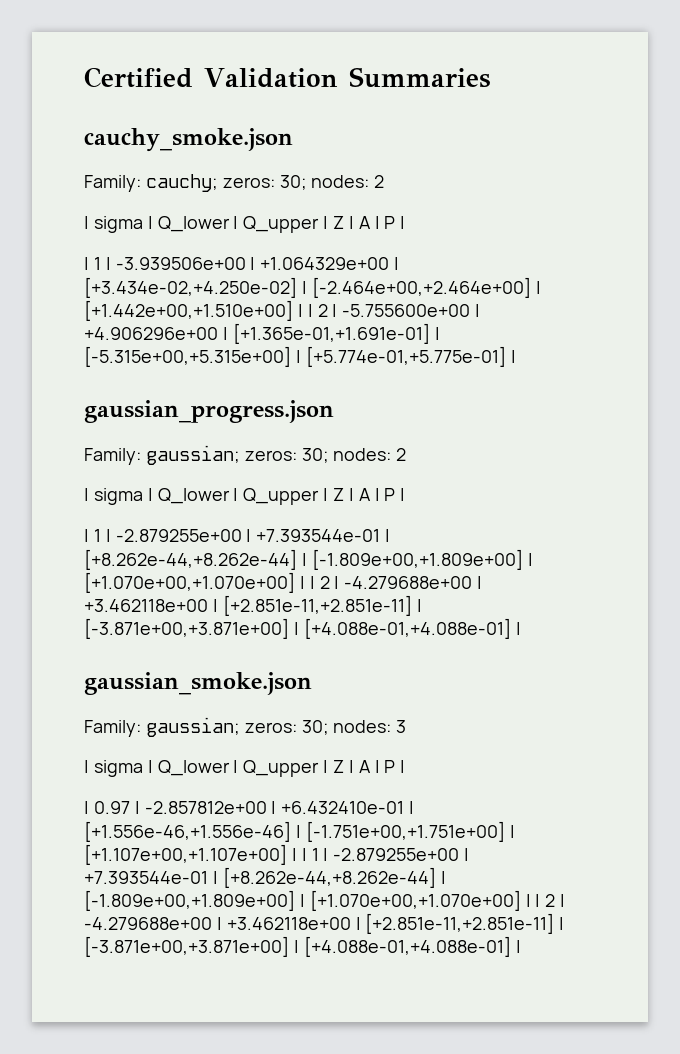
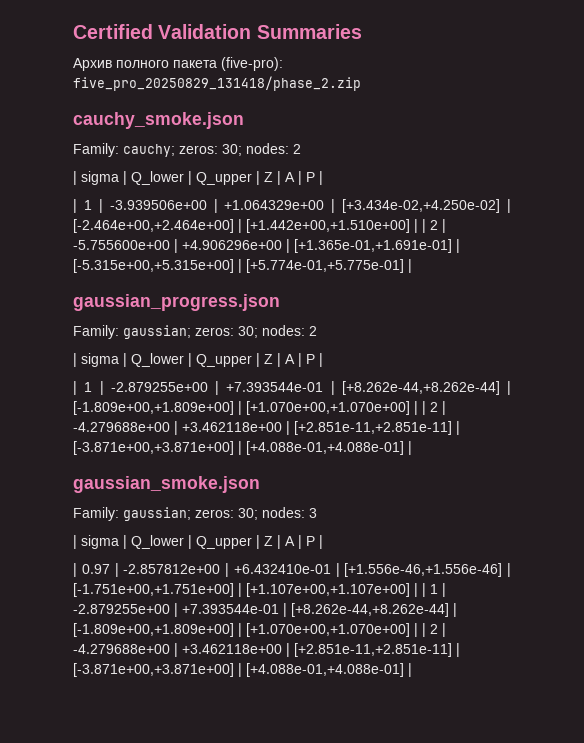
(491, 77) none -> [73,57,283,71] [73,76,361,91] // Архив полного пакета (five-pro): five_pro_20250829_131418/phase_2.zip

